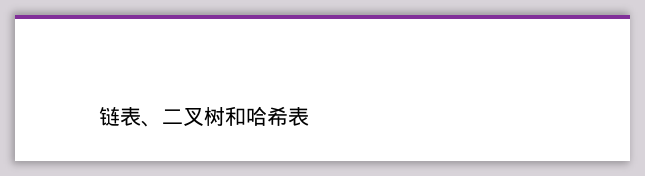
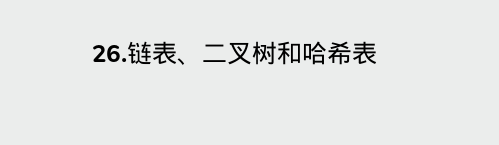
(99, 116) none -> [92,44,127,62] 26.

